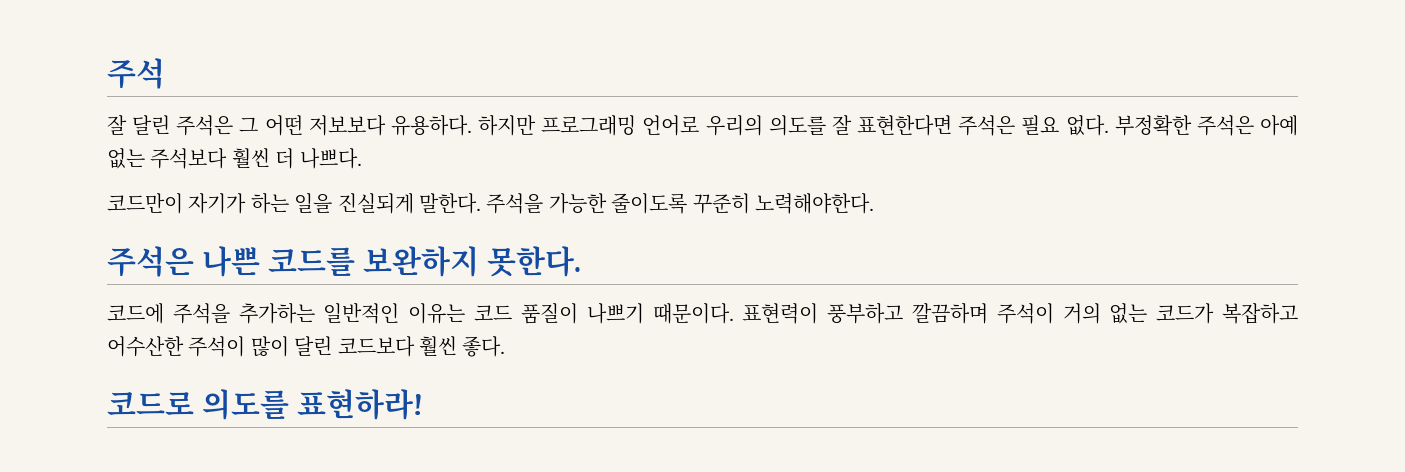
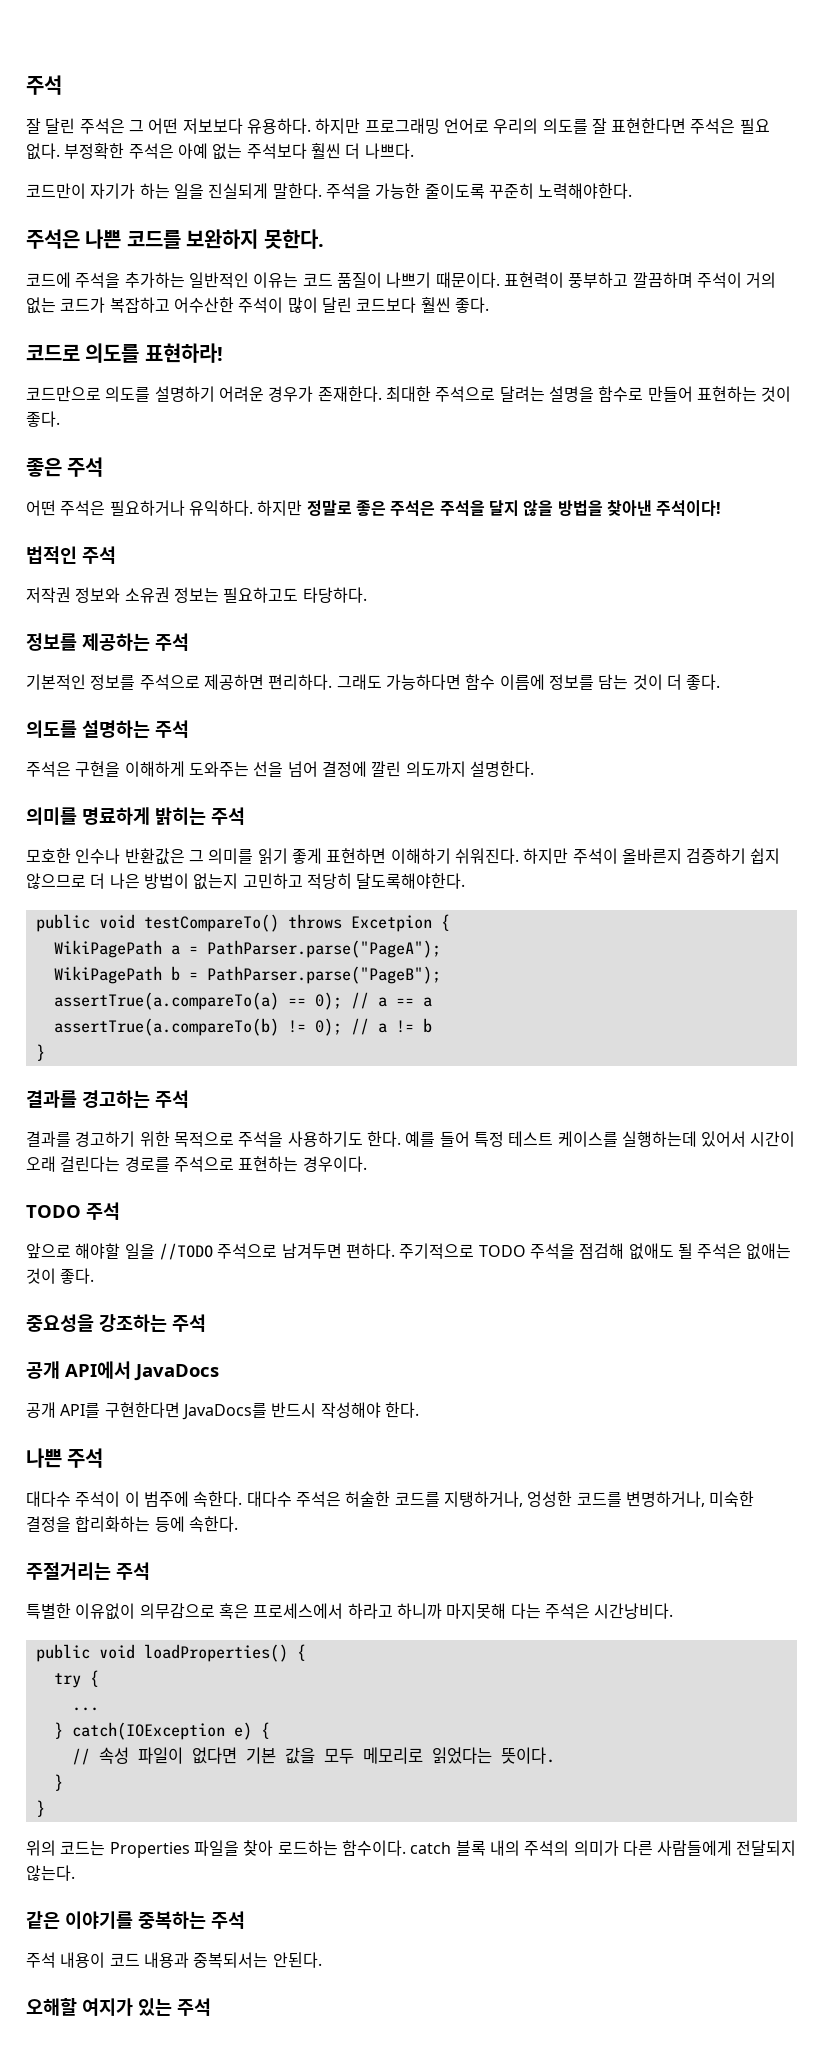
(424, 404) none -> [26,386,792,402] [26,411,60,427] [26,457,104,477] [26,500,722,517] [26,546,116,564] [26,587,367,603] [26,633,189,651] [26,674,721,690] [26,720,189,738] [26,761,534,777] [26,807,245,825] [26,848,781,865] [26,873,466,890] [35,914,450,932] [53,940,441,958] [53,966,441,984] [53,992,432,1010] [53,1018,432,1036] [35,1044,45,1061] [26,1090,189,1108] [26,1131,796,1147] [26,1156,367,1172] [26,1202,120,1220] [26,1243,792,1260] [26,1268,95,1284] [26,1314,206,1332] [26,1361,219,1381] [26,1402,419,1420] [26,1448,104,1468] [26,1491,755,1507] [26,1516,238,1532] [26,1562,150,1580] [26,1603,674,1620] [35,1644,306,1662] [53,1670,99,1688] [71,1707,99,1711] [53,1722,270,1740] [71,1747,555,1765] [53,1774,63,1791] [35,1800,45,1817] [26,1840,797,1858] [26,1865,75,1881] [26,1911,245,1929] [26,1952,322,1968] [26,1998,211,2016] // 코드만으로 의도를 설명하기 어려운 경우가 존재한다. 최대한 주석으로 달려는 설명을 함수로 만들어 표현하는 것이 좋다. // 좋은 주석 // 어떤 주석은 필요하거나 유익하다. 하지만 정말로 좋은 주석은 주석을 달지 않을 방법을 찾아낸 주석이다! // 법적인 주석 // 저작권 정보와 소유권 정보는 필요하고도 타당하다. // 정보를 제공하는 주석 // 기본적인 정보를 주석으로 제공하면 편리하다. 그래도 가능하다면 함수 이름에 정보를 담는 것이 더 좋다. // 의도를 설명하는 주석 // 주석은 구현을 이해하게 도와주는 선을 넘어 결정에 깔린 의도까지 설명한다. // 의미를 명료하게 밝히는 주석 // 모호한 인수나 반환값은 그 의미를 읽기 좋게 표현하면 이해하기 쉬워진다. 하지만 주석이 올바른지 검증하기 쉽지 않으므로 더 나은 방법이 없는지 고민하고 적당히 달도록해야한다. // public void testCompareTo() throws Excetpion { // WikiPagePath a = PathParser.parse("PageA"); // WikiPagePath b = PathParser.parse("PageB"); // assertTrue(a.compareTo(a) == 0); // a == a // assertTrue(a.compareTo(b) != 0); // a != b // } // 결과를 경고하는 주석 // 결과를 경고하기 위한 목적으로 주석을 사용하기도 한다. 예를 들어 특정 테스트 케이스를 실행하는데 있어서 시간이 오래 걸린다는 경로를 주석으로 표현하는 경우이다. // TODO 주석 // 앞으로 해야할 일을 //TODO 주석으로 남겨두면 편하다. 주기적으로 TODO 주석을 점검해 없애도 될 주석은 없애는 것이 좋다. // 중요성을 강조하는 주석 // 공개 API에서 JavaDocs // 공개 API를 구현한다면 JavaDocs를 반드시 작성해야 한다. // 나쁜 주석 // 대다수 주석이 이 범주에 속한다. 대다수 주석은 허술한 코드를 지탱하거나, 엉성한 코드를 변명하거나, 미숙한 결정을 합리화하는 등에 속한다. // 주절거리는 주석 // 특별한 이유없이 의무감으로 혹은 프로세스에서 하라고 하니까 마지못해 다는 주석은 시간낭비다. // public void loadProperties() { // try { // ... // } catch(IOException e) { // // 속성 파일이 없다면 기본 값을 모두 메모리로 읽었다는 뜻이다. // } // } // 위의 코드는 Properties 파일을 찾아 로드하는 함수이다. catch 블록 내의 주석의 의미가 다른 사람들에게 전달되지 않는다. // 같은 이야기를 중복하는 주석 // 주석 내용이 코드 내용과 중복되서는 안된다. // 오해할 여지가 있는 주석

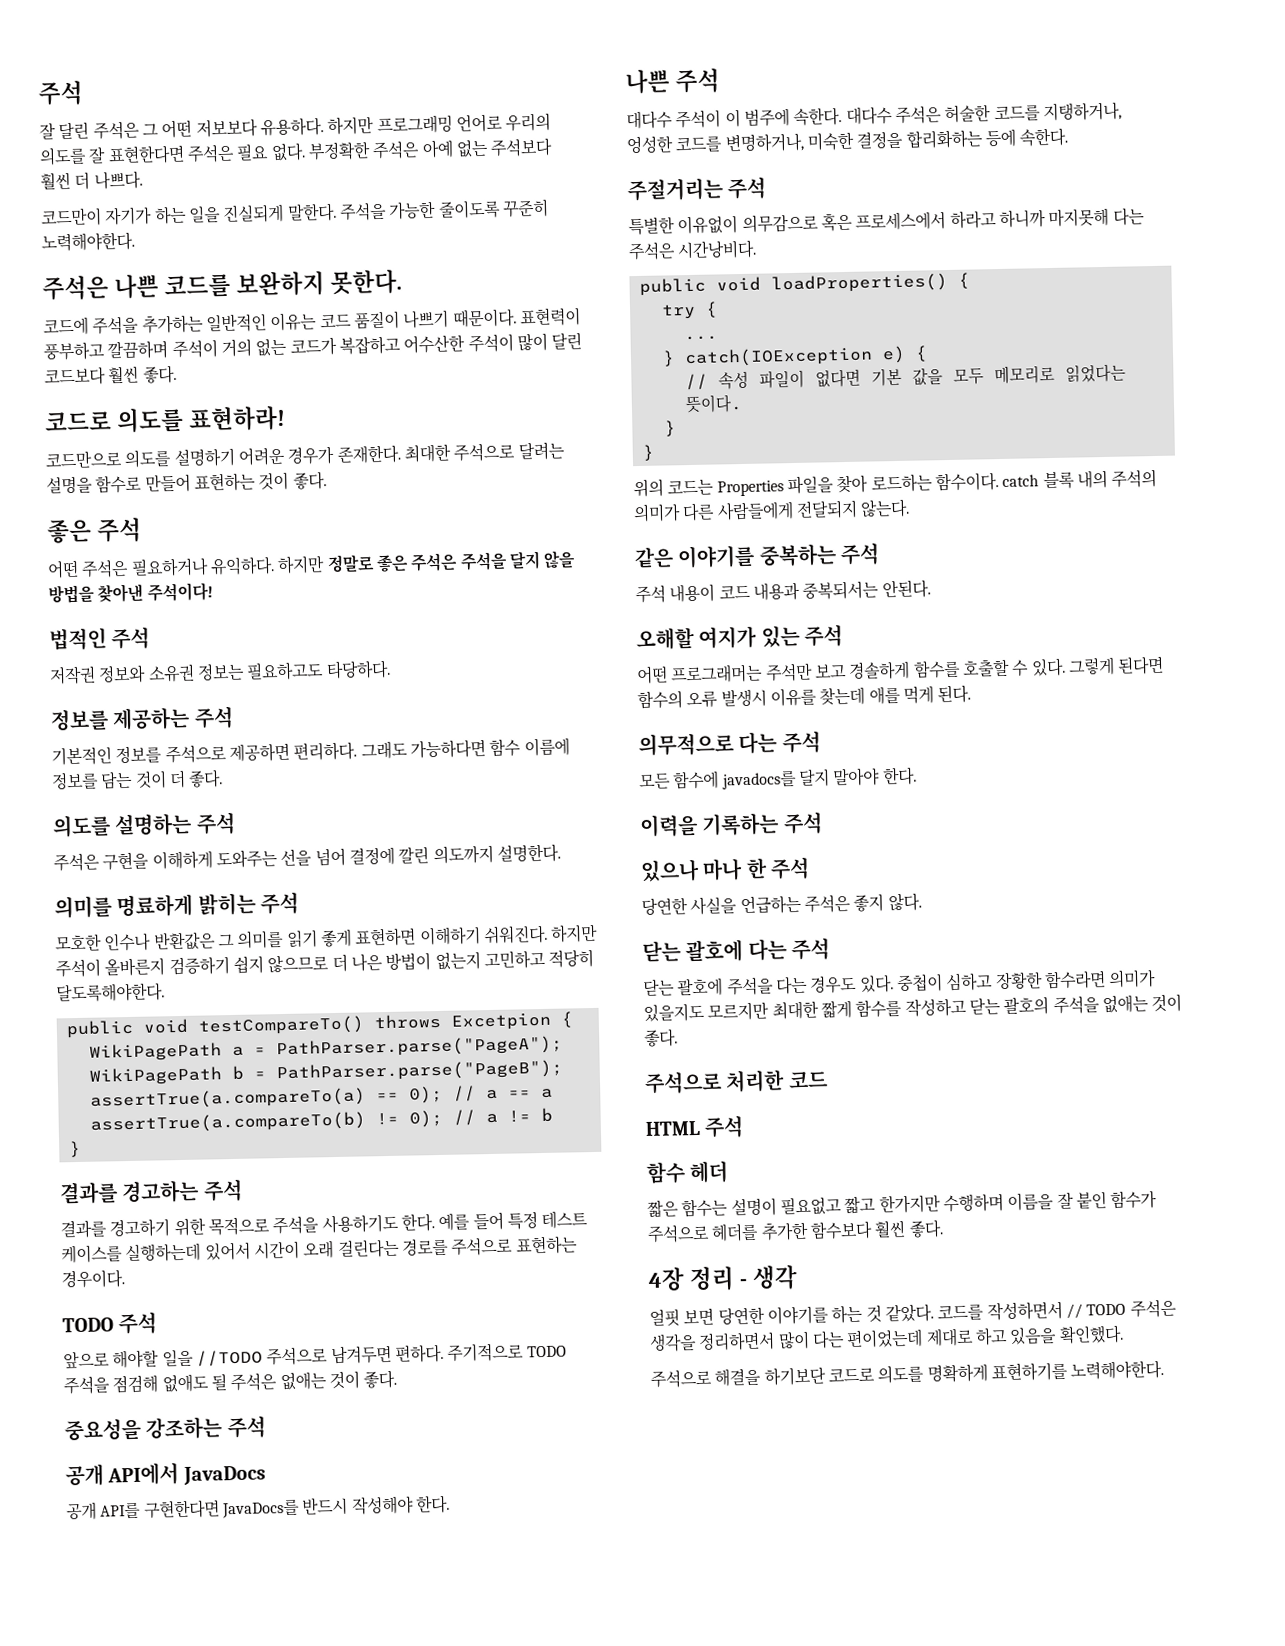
(211, 2007) none -> [636,655,1165,685] [637,684,972,710] [638,730,821,757] [639,766,917,790] [639,811,823,838] [640,856,811,883] [641,892,922,916] [642,937,831,963] [643,969,1157,997] [643,993,1183,1023] [643,1028,678,1048] [644,1069,828,1094] [645,1115,745,1138] [646,1160,729,1184] [647,1190,1158,1218] [647,1219,944,1243] [648,1265,799,1292] [649,1299,1177,1327] [649,1324,1124,1352] [650,1359,1165,1388] // 어떤 프로그래머는 주석만 보고 경솔하게 함수를 호출할 수 있다. 그렇게 된다면 함수의 오류 발생시 이유를 찾는데 애를 먹게 된다. // 의무적으로 다는 주석 // 모든 함수에 javadocs를 달지 말아야 한다. // 이력을 기록하는 주석 // 있으나 마나 한 주석 // 당연한 사실을 언급하는 주석은 좋지 않다. // 닫는 괄호에 다는 주석 // 닫는 괄호에 주석을 다는 경우도 있다. 중첩이 심하고 장황한 함수라면 의미가 있을지도 모르지만 최대한 짧게 함수를 작성하고 닫는 괄호의 주석을 없애는 것이 좋다. // 주석으로 처리한 코드 // HTML 주석 // 함수 헤더 // 짧은 함수는 설명이 필요없고 짧고 한가지만 수행하며 이름을 잘 붙인 함수가 주석으로 헤더를 추가한 함수보다 훨씬 좋다. // 4장 정리 - 생각 // 얼핏 보면 당연한 이야기를 하는 것 같았다. 코드를 작성하면서 // TODO 주석은 생각을 정리하면서 많이 다는 편이었는데 제대로 하고 있음을 확인했다. // 주석으로 해결을 하기보단 코드로 의도를 명확하게 표현하기를 노력해야한다.

